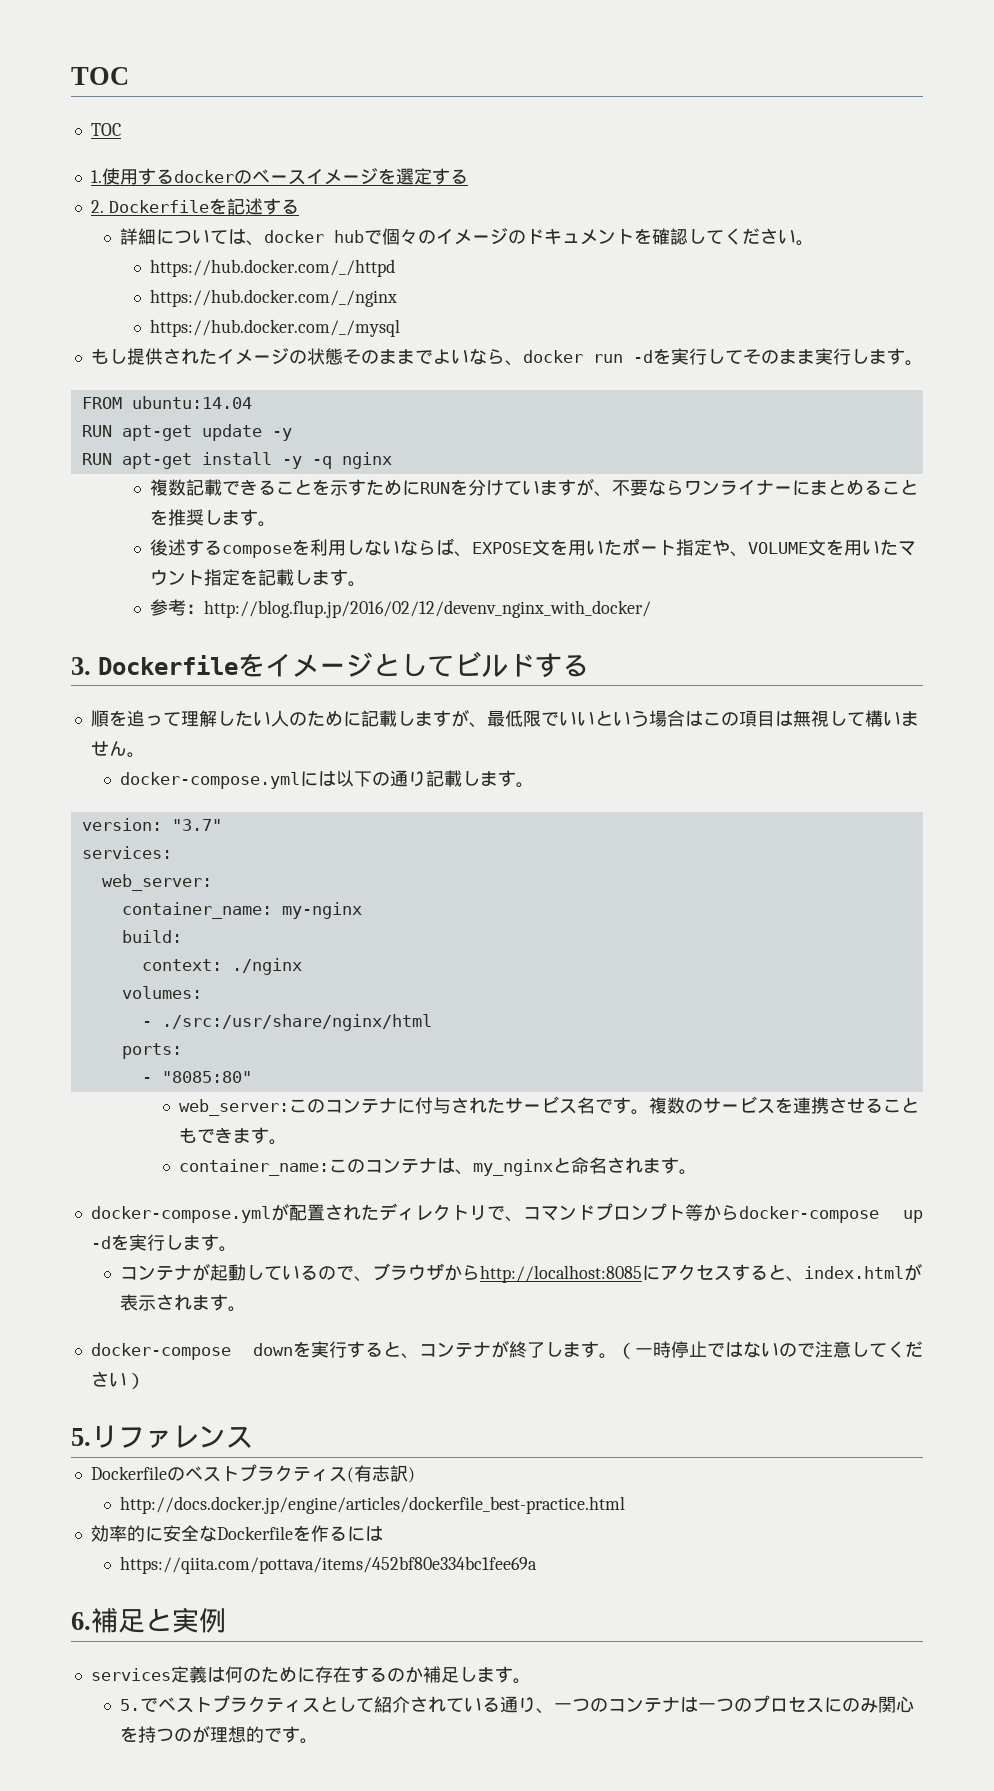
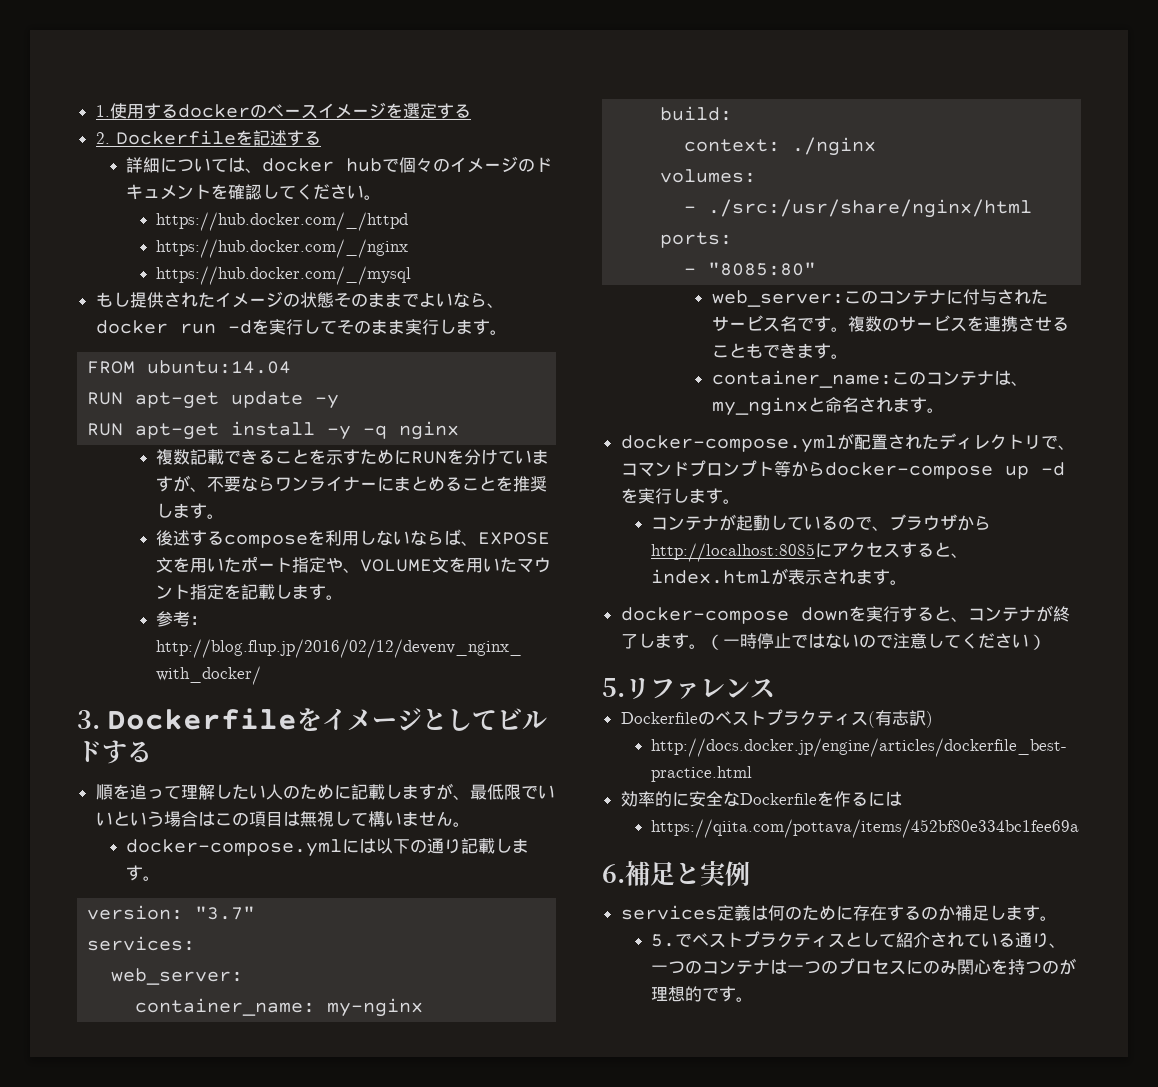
[71,67,129,85] [90,123,121,136] TOC // TOC // -> (95, 111) none

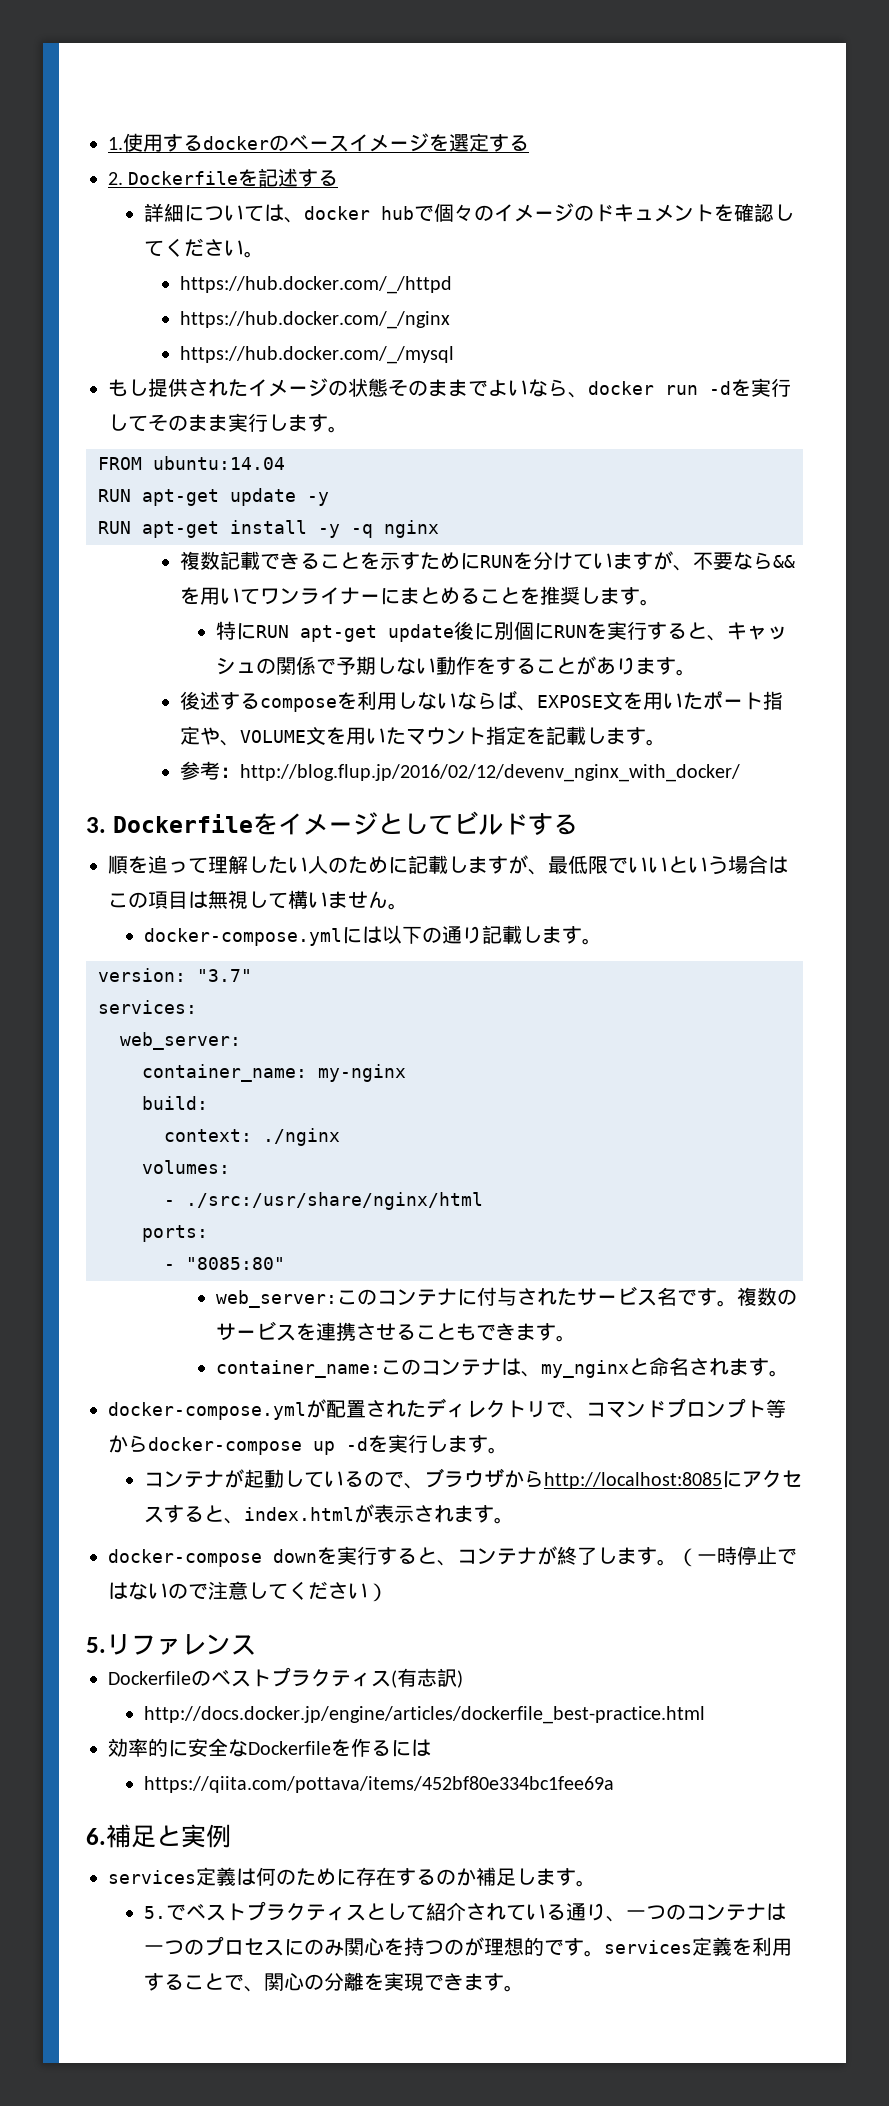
(276, 484) none -> [773,555,796,568] [180,587,261,605] &&を用いて
(225, 516) none -> [216,621,788,642] [216,656,697,676] // 特にRUN apt-get update後に別個にRUNを実行すると、キャッシュの関係で予期しない動作をすることがあります。
(754, 999) none -> [604,1937,793,1956] [144,1972,525,1992] services定義を利用することで、関心の分離を実現できます。

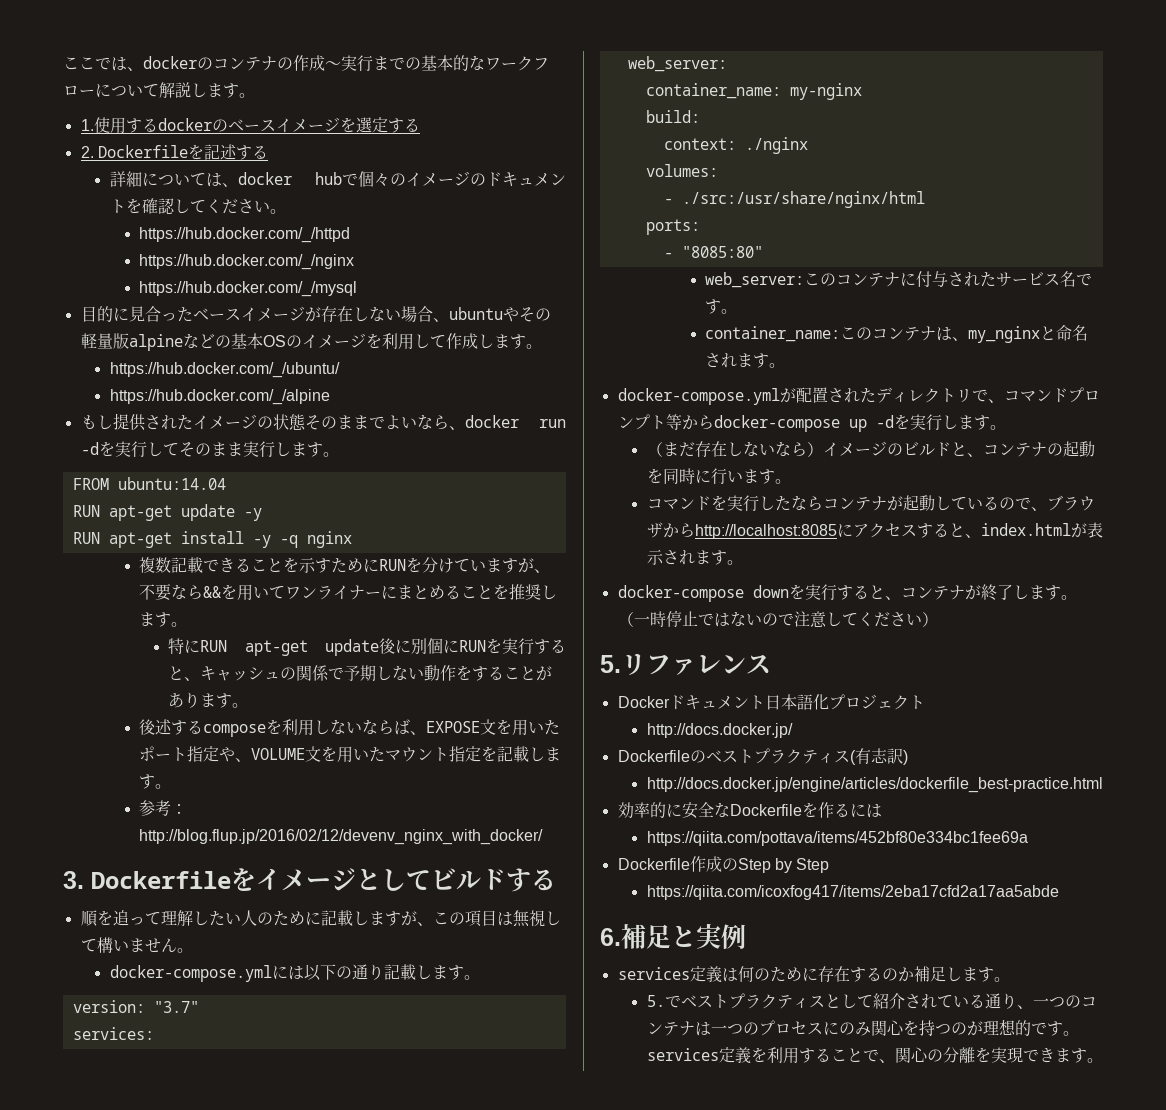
(108, 143) none -> [63,55,549,72] [63,82,255,98] ここでは、dockerのコンテナの作成～実行までの基本的なワークフローについて解説します。 //
(455, 355) none -> [80,306,551,322] [80,333,542,351] [109,362,340,378] [109,389,330,405] // 目的に見合ったベースイメージが存在しない場合、ubuntuやその軽量版alpineなどの基本OSのイメージを利用して作成します。 // https://hub.docker.com/_/ubuntu/ // https://hub.docker.com/_/alpine
[548,855,788,875] 最低限でいいという場合は -> (433, 924) none
[737,1287,798,1306] [216,1321,577,1342] 複数のサービスを連携させることもできます。 -> (738, 311) none
(508, 1450) none -> [646,441,1095,457] [646,468,791,485] [646,495,823,512] （まだ存在しないなら）イメージのビルドと、コンテナの起動を同時に行います。 // コマンドを実行したなら
(256, 1645) none -> [617,694,925,710] [646,723,793,738] // Dockerドキュメント日本語化プロジェクト // http://docs.docker.jp/
(615, 1784) none -> [617,856,830,873] [646,885,1059,900] // Dockerfile作成のStep by Step // https://qiita.com/icoxfog417/items/2eba17cfd2a17aa5abde

